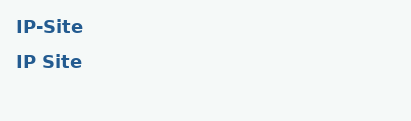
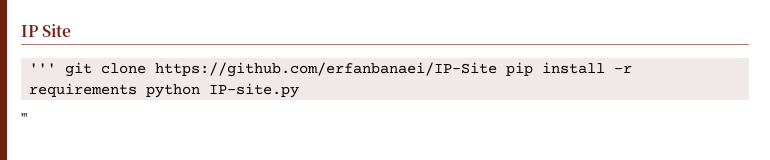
[16,19,83,33] IP-Site // -> (21, 31) none
(82, 61) none -> [28,62,632,77] [28,83,299,98] [21,112,27,123] // ''' git clone https://github.com/erfanbanaei/IP-Site pip install -r requirements python IP-site.py // '''

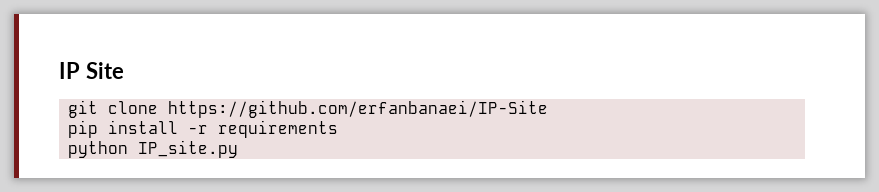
[28,63,56,73] ''' -> (124, 70) none
(497, 69) none -> (549, 109) //
[145,83,299,98] [21,112,27,123] python IP-site.py // ''' -> [68,140,239,158] // python IP_site.py

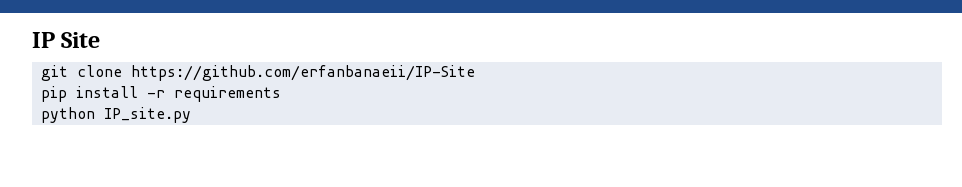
[168,100,549,118] https://github.com/erfanbanaei/IP-Site -> [131,65,476,81] https://github.com/erfanbanaeii/IP-Site

